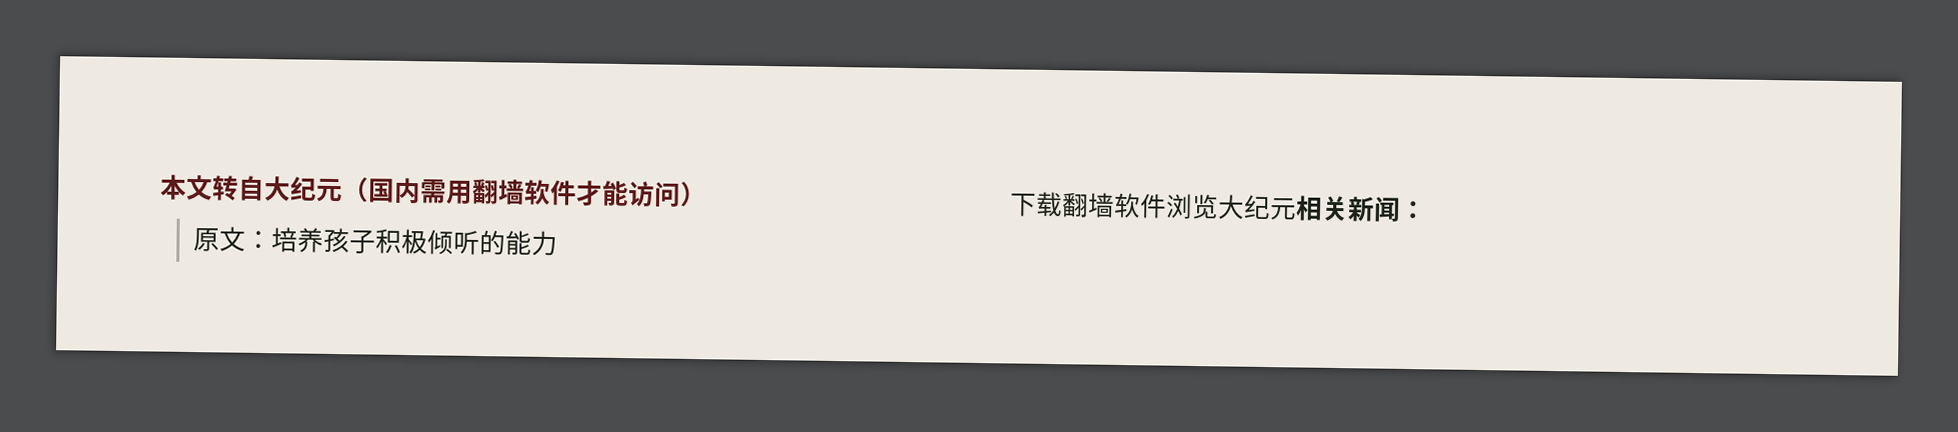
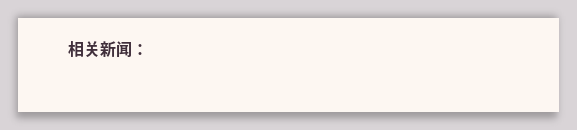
[160,174,707,208] [193,226,559,257] [1009,191,1297,221] 本文转自大纪元（国内需用翻墙软件才能访问） // 原文：培养孩子积极倾听的能力 // 下载翻墙软件浏览大纪元 -> (68, 49) none

